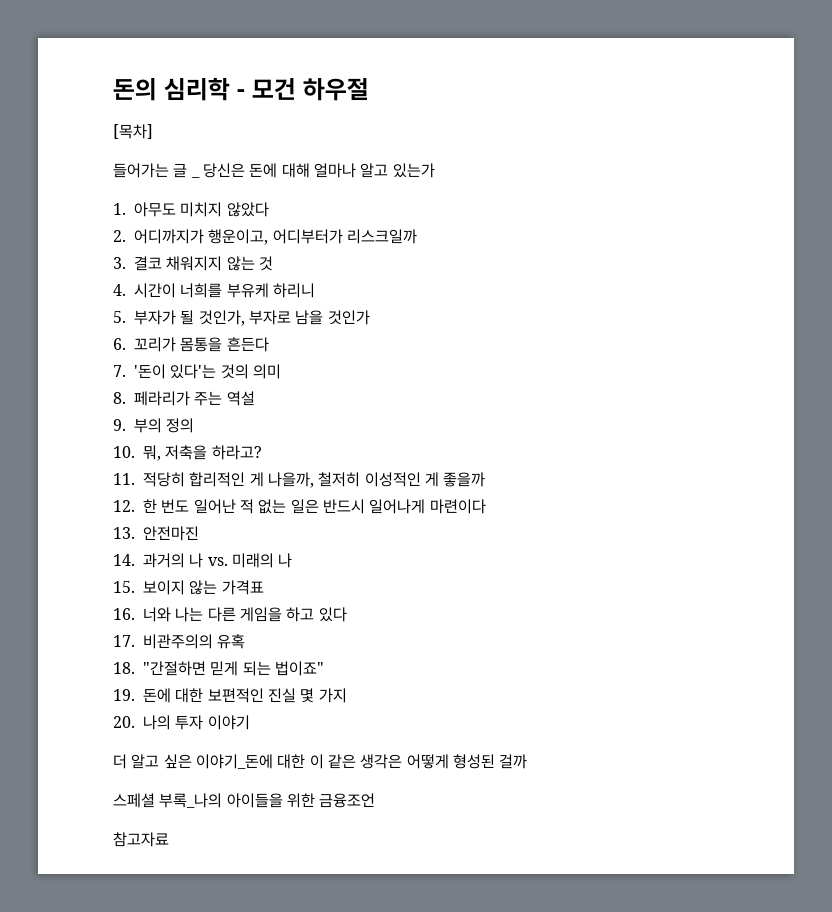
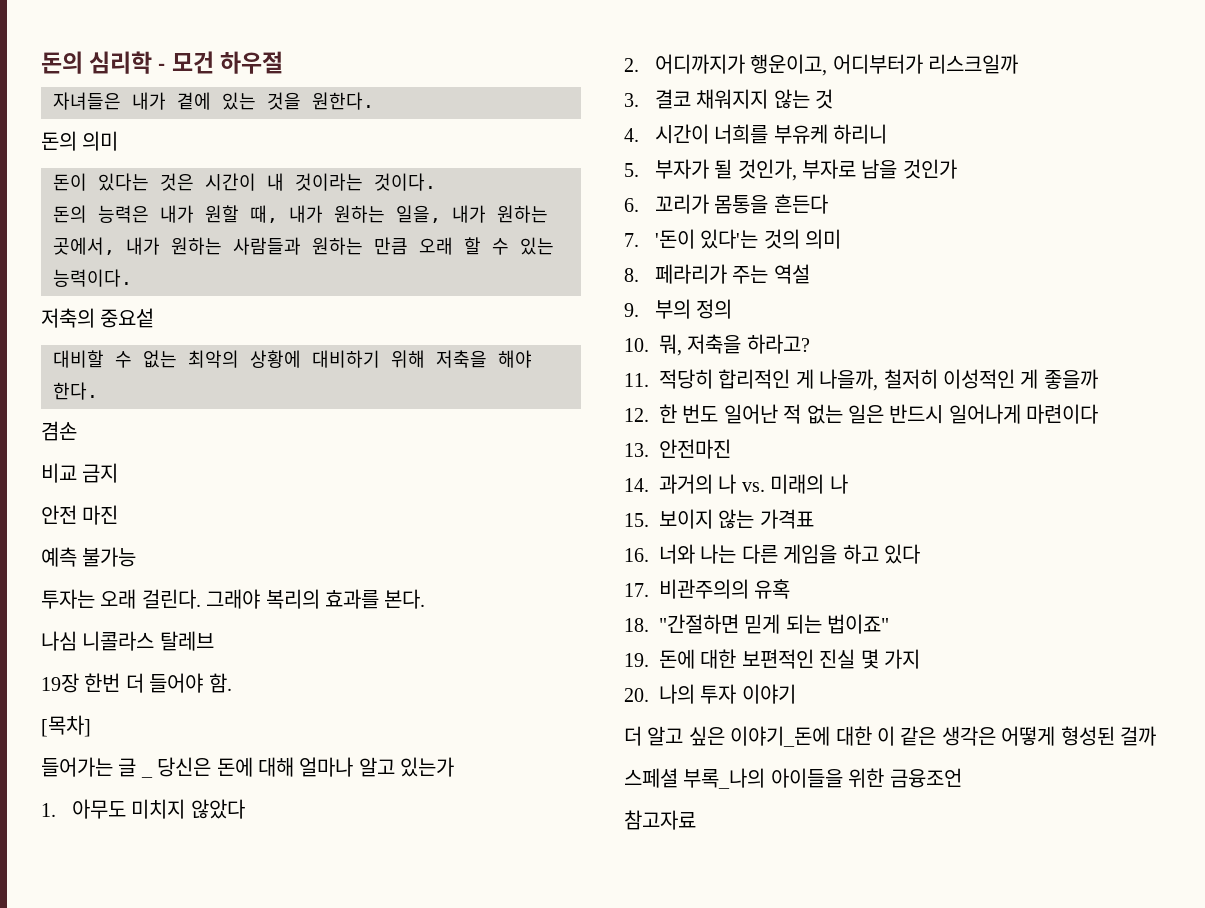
(369, 89) none -> [53,92,374,110] [41,131,119,151] [53,173,436,191] [53,205,548,223] [53,237,554,255] [53,269,132,287] [41,308,155,328] [53,350,532,368] [53,382,98,400] [41,421,77,441] [41,463,119,483] [41,505,119,525] [41,547,137,567] [41,589,426,609] [41,631,214,651] [41,673,232,693] // 자녀들은 내가 곁에 있는 것을 원한다. // 돈의 의미 // 돈이 있다는 것은 시간이 내 것이라는 것이다. // 돈의 능력은 내가 원할 때, 내가 원하는 일을, 내가 원하는 곳에서, 내가 원하는 사람들과 원하는 만큼 오래 할 수 있는 능력이다. // 저축의 중요섵 // 대비할 수 없는 최악의 상황에 대비하기 위해 저축을 해야 한다. // 겸손 // 비교 금지 // 안전 마진 // 예측 불가능 // 투자는 오래 걸린다. 그래야 복리의 효과를 본다. // 나심 니콜라스 탈레브 // 19장 한번 더 들어야 함.

